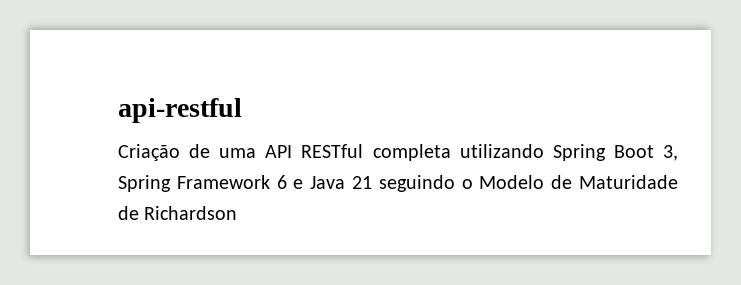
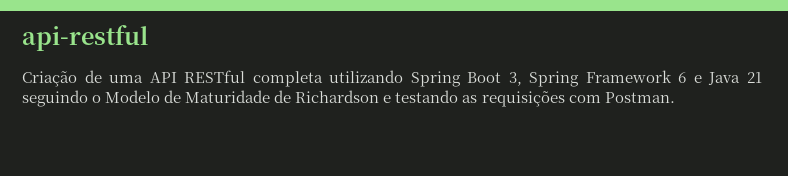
(238, 213) none -> [383,90,675,107] e testando as requisições com Postman.

